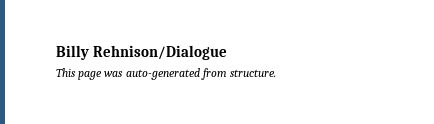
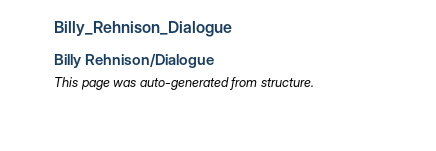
(56, 52) none -> [54,21,232,37] Billy_Rehnison_Dialogue //

